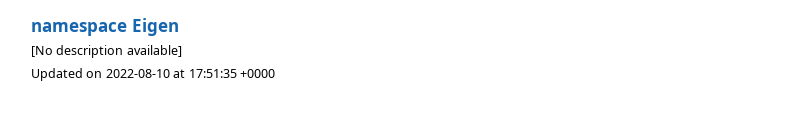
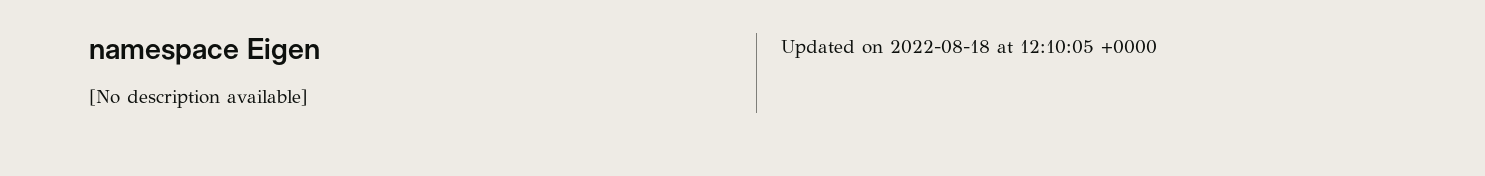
[105,69,237,78] 2022-08-10 at 17:51:35 -> [890,40,1094,54] 2022-08-18 at 12:10:05

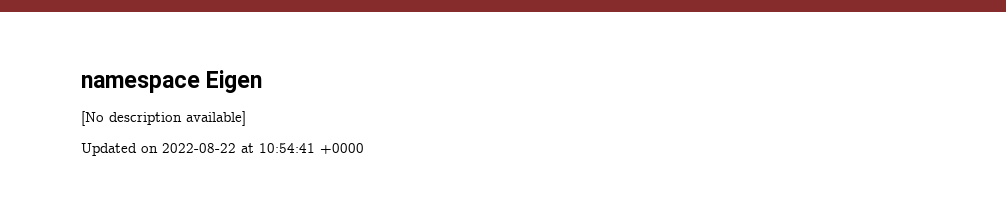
[890,40,1094,54] 2022-08-18 at 12:10:05 -> [162,143,315,153] 2022-08-22 at 10:54:41

